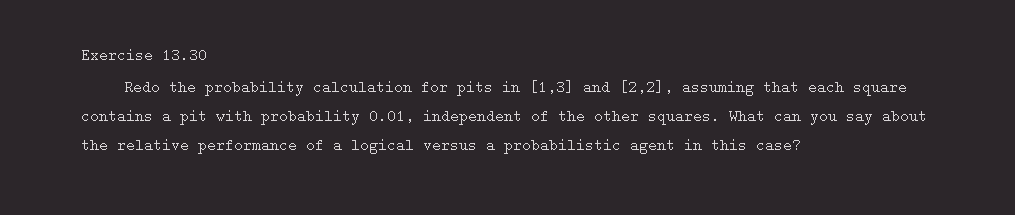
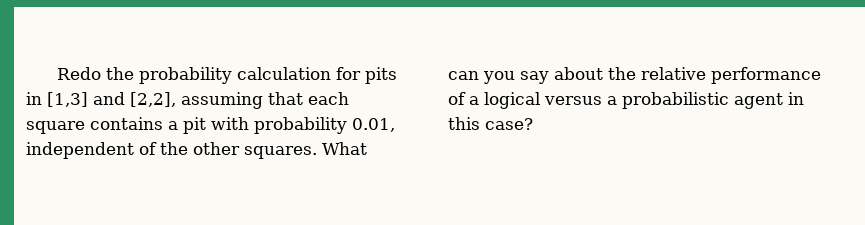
[81,48,207,62] Exercise 13.30 // -> (56, 73) none

